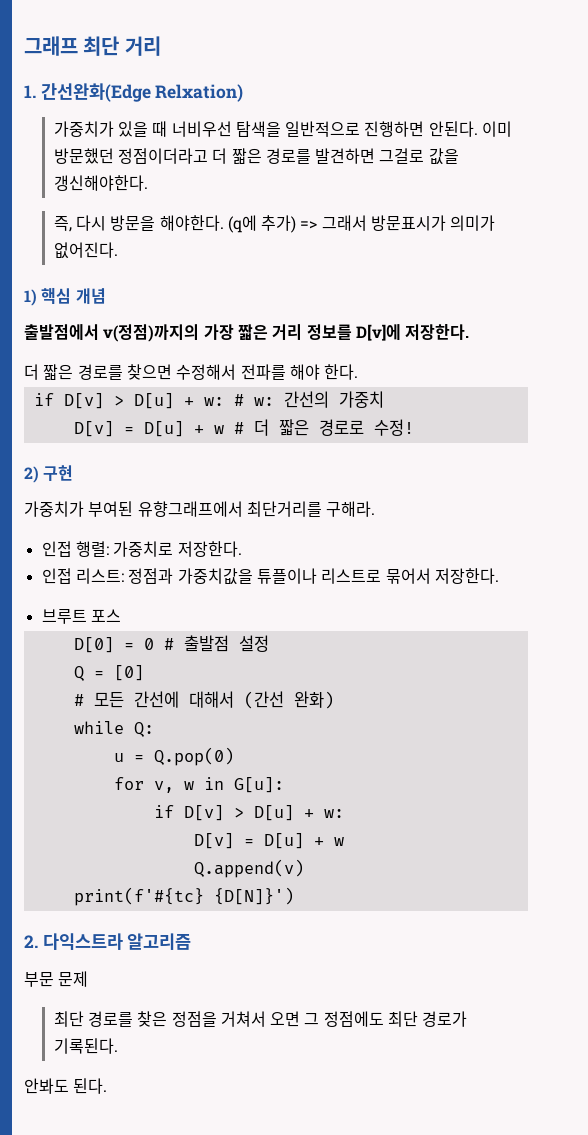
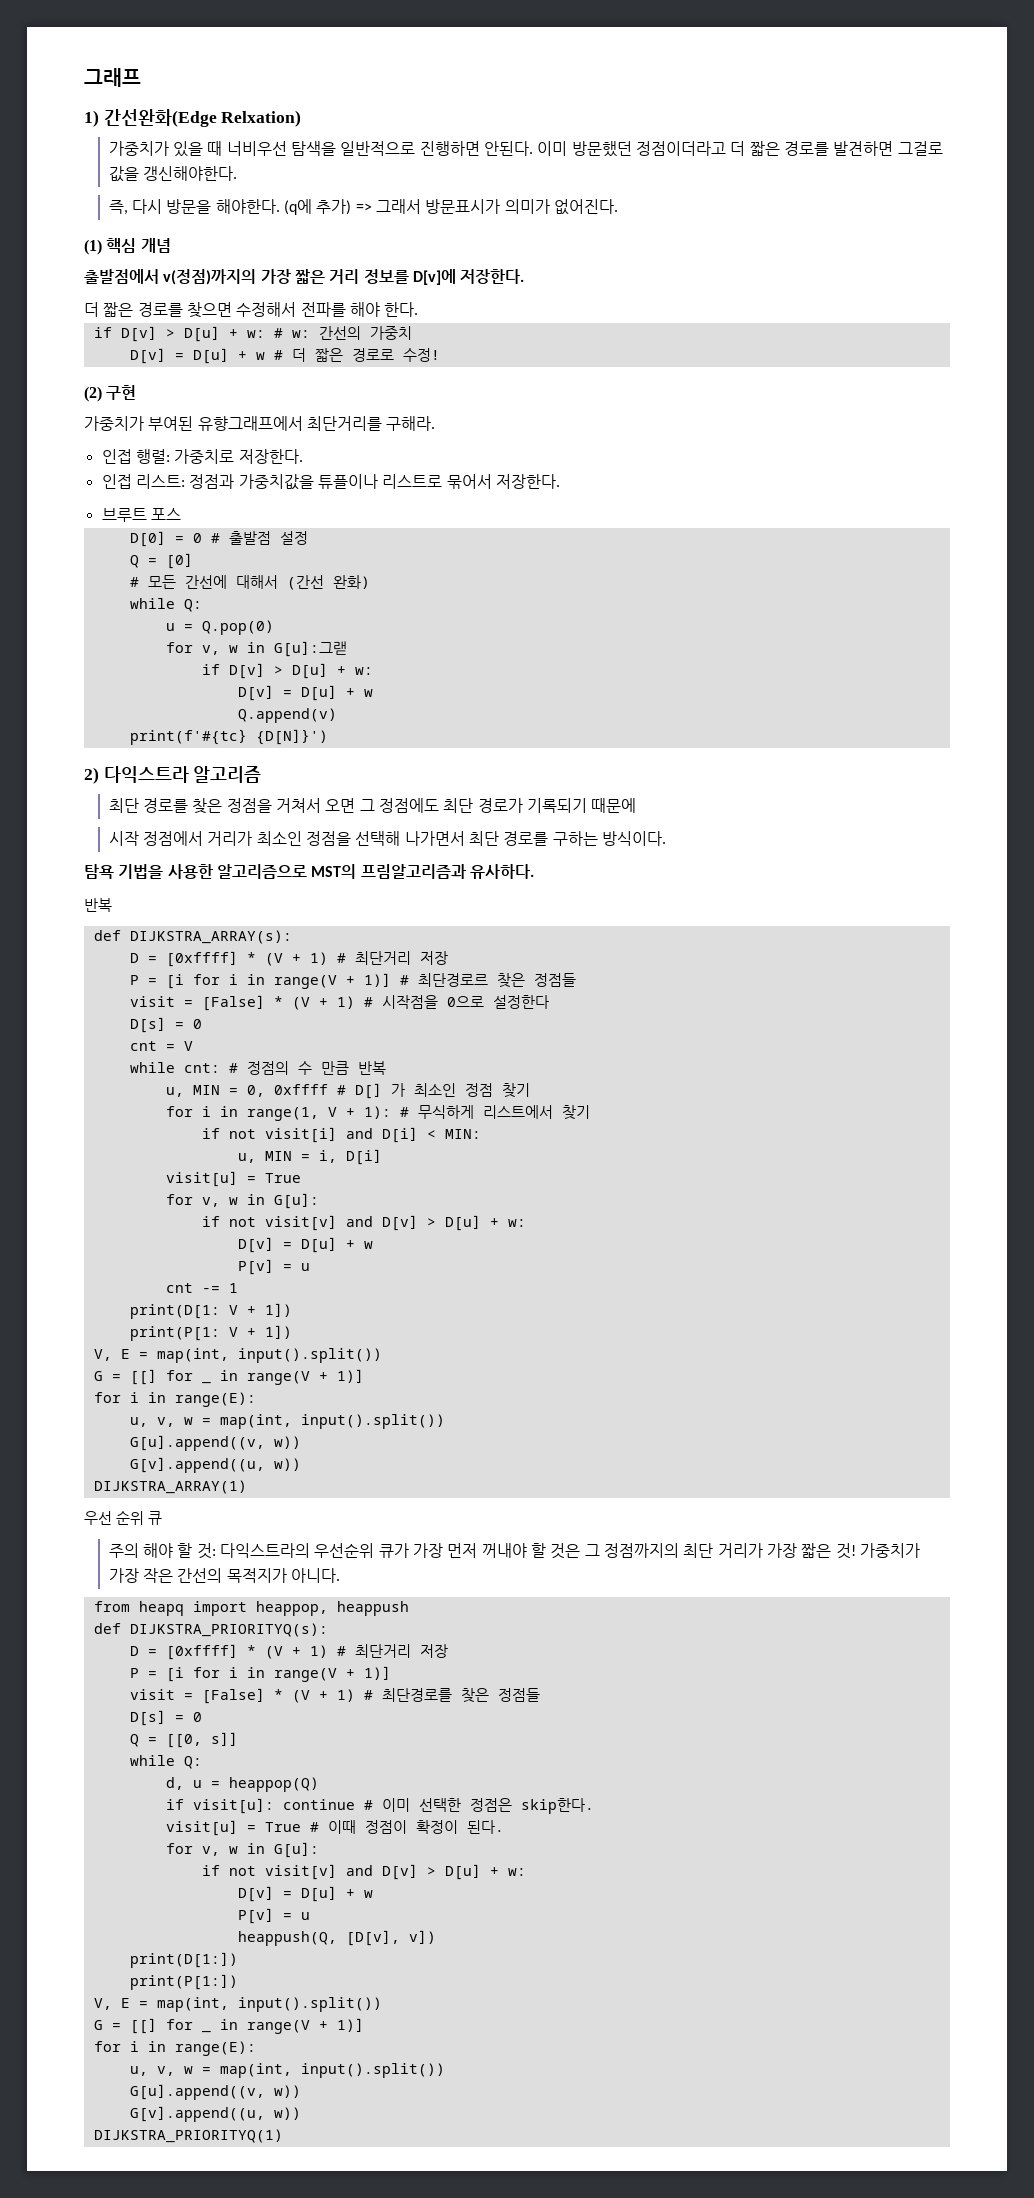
[83,36,161,56] [24,85,36,98] 최단 거리 // 1. -> [84,110,99,127] // 1)
[24,289,37,306] 1) -> [84,239,102,255] (1)
[24,466,39,483] 2) -> [84,386,102,402] (2)
[233,777,284,793] G[u]: -> [273,641,347,657] G[u]:그랟
[24,935,38,948] 2. -> [84,767,99,784] 2)
[24,971,89,987] // 부문 문제 -> (262, 774) none
[53,1038,118,1054] [24,1078,108,1094] 기록된다. // 안봐도 된다. -> [526,798,637,813] [108,831,666,846] [84,864,534,879] [84,898,112,912] [93,930,292,944] [129,951,448,967] [129,973,576,989] [129,995,549,1011] [129,1017,202,1033] [129,1041,193,1051] [129,1061,386,1075] [165,1083,530,1099] [165,1105,590,1121] [201,1127,481,1143] [237,1149,382,1165] [165,1171,301,1187] [165,1193,319,1209] [201,1215,526,1231] [237,1237,373,1253] [237,1259,310,1275] [165,1283,238,1293] [129,1303,292,1319] [129,1325,292,1341] [93,1348,382,1363] [93,1369,193,1385] [201,1381,211,1384] [219,1369,364,1385] [93,1392,256,1407] [129,1414,445,1429] [129,1435,301,1451] [129,1457,301,1473] [93,1480,247,1494] [84,1510,162,1525] [108,1543,920,1559] [108,1568,341,1583] [93,1601,409,1616] [93,1623,328,1637] [129,1644,448,1660] [129,1666,391,1682] [129,1688,540,1704] [129,1710,202,1726] [129,1732,238,1748] [129,1755,202,1769] [165,1777,319,1792] [165,1798,594,1814] [165,1820,504,1836] [165,1842,319,1858] [201,1864,526,1880] [237,1886,373,1902] [237,1908,310,1924] [237,1930,436,1946] [129,1952,238,1968] [129,1974,238,1990] [93,1997,382,2012] [93,2018,193,2034] [201,2030,211,2033] [219,2018,364,2034] [93,2041,256,2056] [129,2063,445,2078] [129,2084,301,2100] [129,2106,301,2122] [93,2129,283,2143] 기록되기 때문에 // 시작 정점에서 거리가 최소인 정점을 선택해 나가면서 최단 경로를 구하는 방식이다. // 탐욕 기법을 사용한 알고리즘으로 MST의 프림알고리즘과 유사하다. // 반복 // def DIJKSTRA_ARRAY(s): // D = [0xffff] * (V + 1) # 최단거리 저장 // P = [i for i in range(V + 1)] # 최단경로르 찾은 정점들 // visit = [False] * (V + 1) # 시작점을 0으로 설정한다 // D[s] = 0 // cnt = V // while cnt: # 정점의 수 만큼 반복 // u, MIN = 0, 0xffff # D[] 가 최소인 정점 찾기 // for i in range(1, V + 1): # 무식하게 리스트에서 찾기 // if not visit[i] and D[i] < MIN: // u, MIN = i, D[i] // visit[u] = True // for v, w in G[u]: // if not visit[v] and D[v] > D[u] + w: // D[v] = D[u] + w // P[v] = u // cnt -= 1 // print(D[1: V + 1]) // print(P[1: V + 1]) // V, E = map(int, input().split()) // G = [[] for _ in range(V + 1)] // for i in range(E): // u, v, w = map(int, input().split()) // G[u].append((v, w)) // G[v].append((u, w)) // DIJKSTRA_ARRAY(1) // 우선 순위 큐 // 주의 해야 할 것: 다익스트라의 우선순위 큐가 가장 먼저 꺼내야 할 것은 그 정점까지의 최단 거리가 가장 짧은 것! 가중치가 가장 작은 간선의 목적지가 아니다. // from heapq import heappop, heappush // def DIJKSTRA_PRIORITYQ(s): // D = [0xffff] * (V + 1) # 최단거리 저장 // P = [i for i in range(V + 1)] // visit = [False] * (V + 1) # 최단경로를 찾은 정점들 // D[s] = 0 // Q = [[0, s]] // while Q: // d, u = heappop(Q) // if visit[u]: continue # 이미 선택한 정점은 skip한다. // visit[u] = True # 이때 정점이 확정이 된다. // for v, w in G[u]: // if not visit[v] and D[v] > D[u] + w: // D[v] = D[u] + w // P[v] = u // heappush(Q, [D[v], v]) // print(D[1:]) // print(P[1:]) // V, E = map(int, input().split()) // G = [[] for _ in range(V + 1)] // for i in range(E): // u, v, w = map(int, input().split()) // G[u].append((v, w)) // G[v].append((u, w)) // DIJKSTRA_PRIORITYQ(1)

